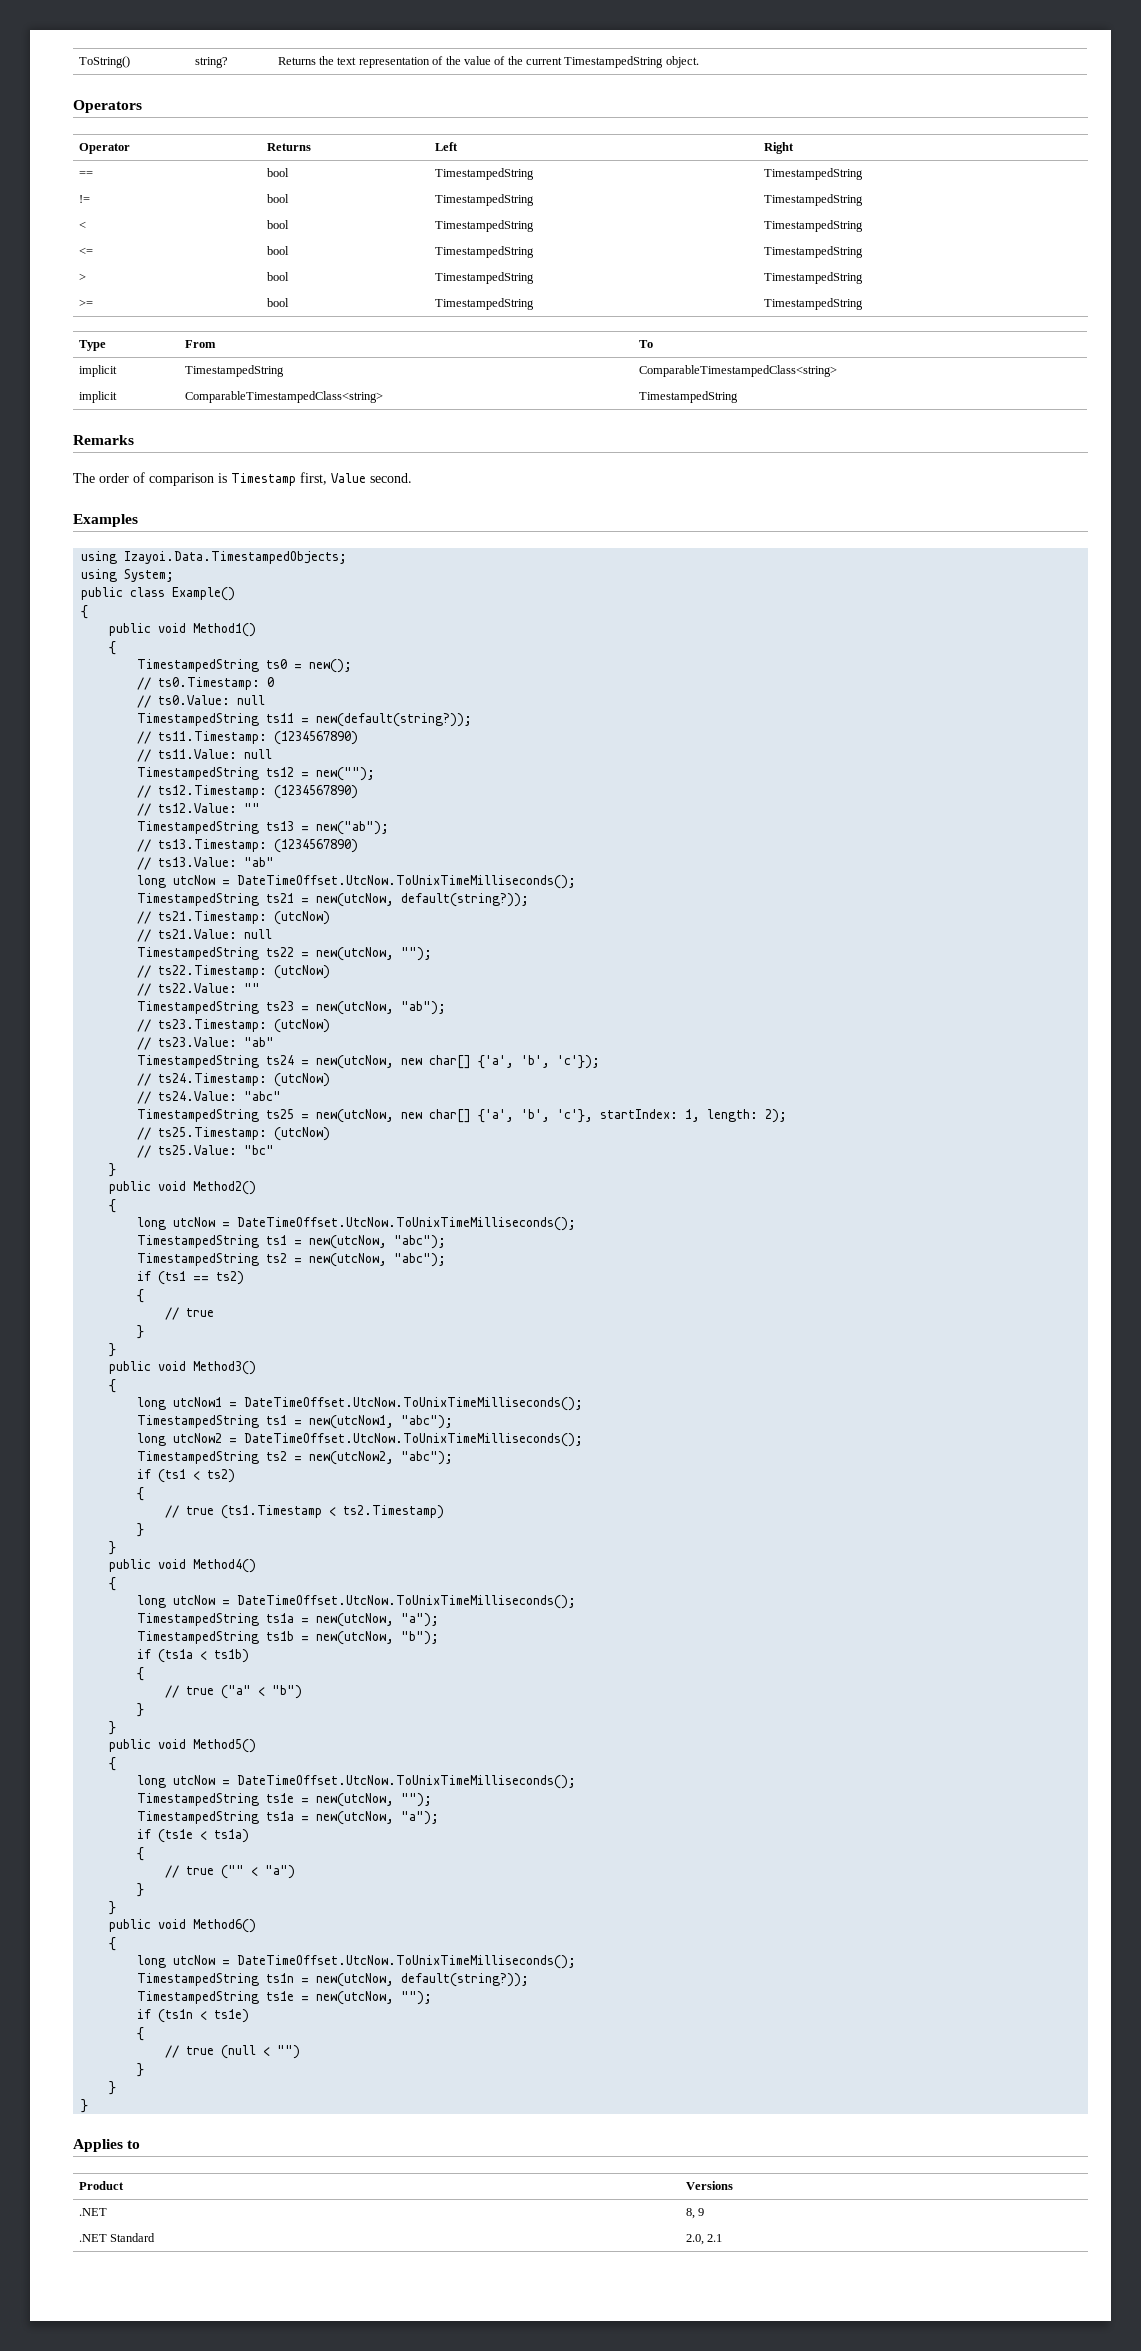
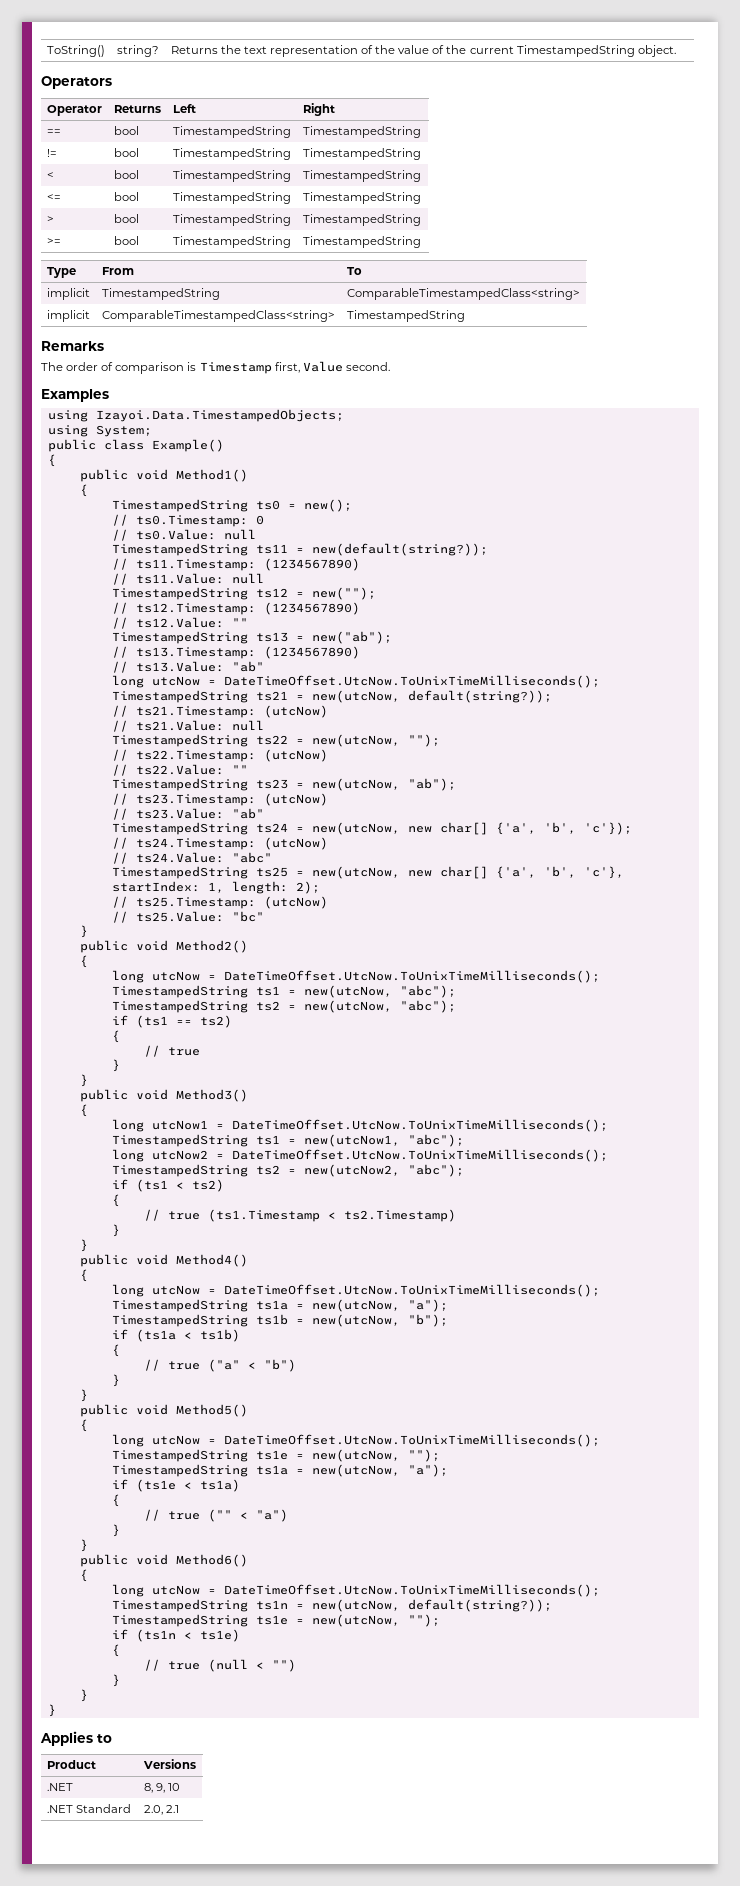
[698,2208,705,2216] 9 -> [155,1783,180,1793] 9, 10

